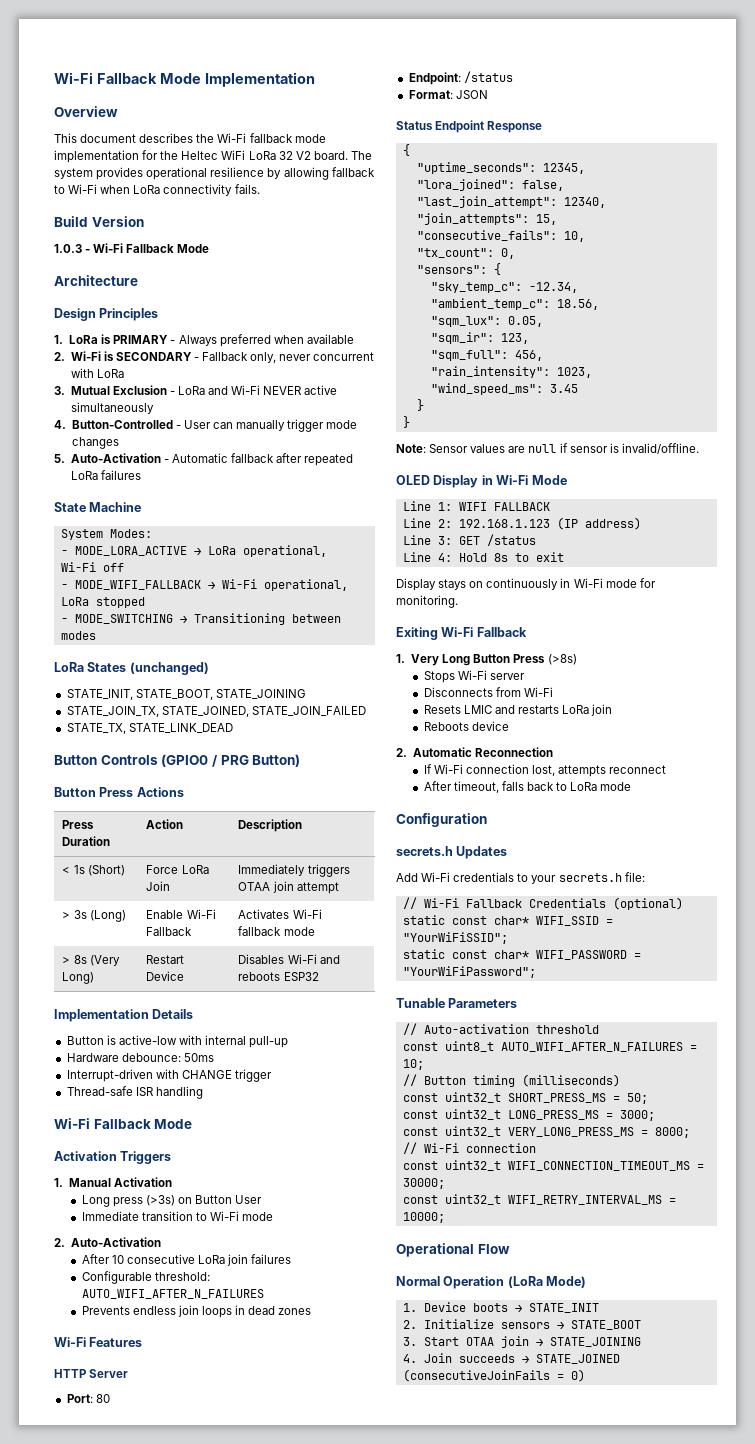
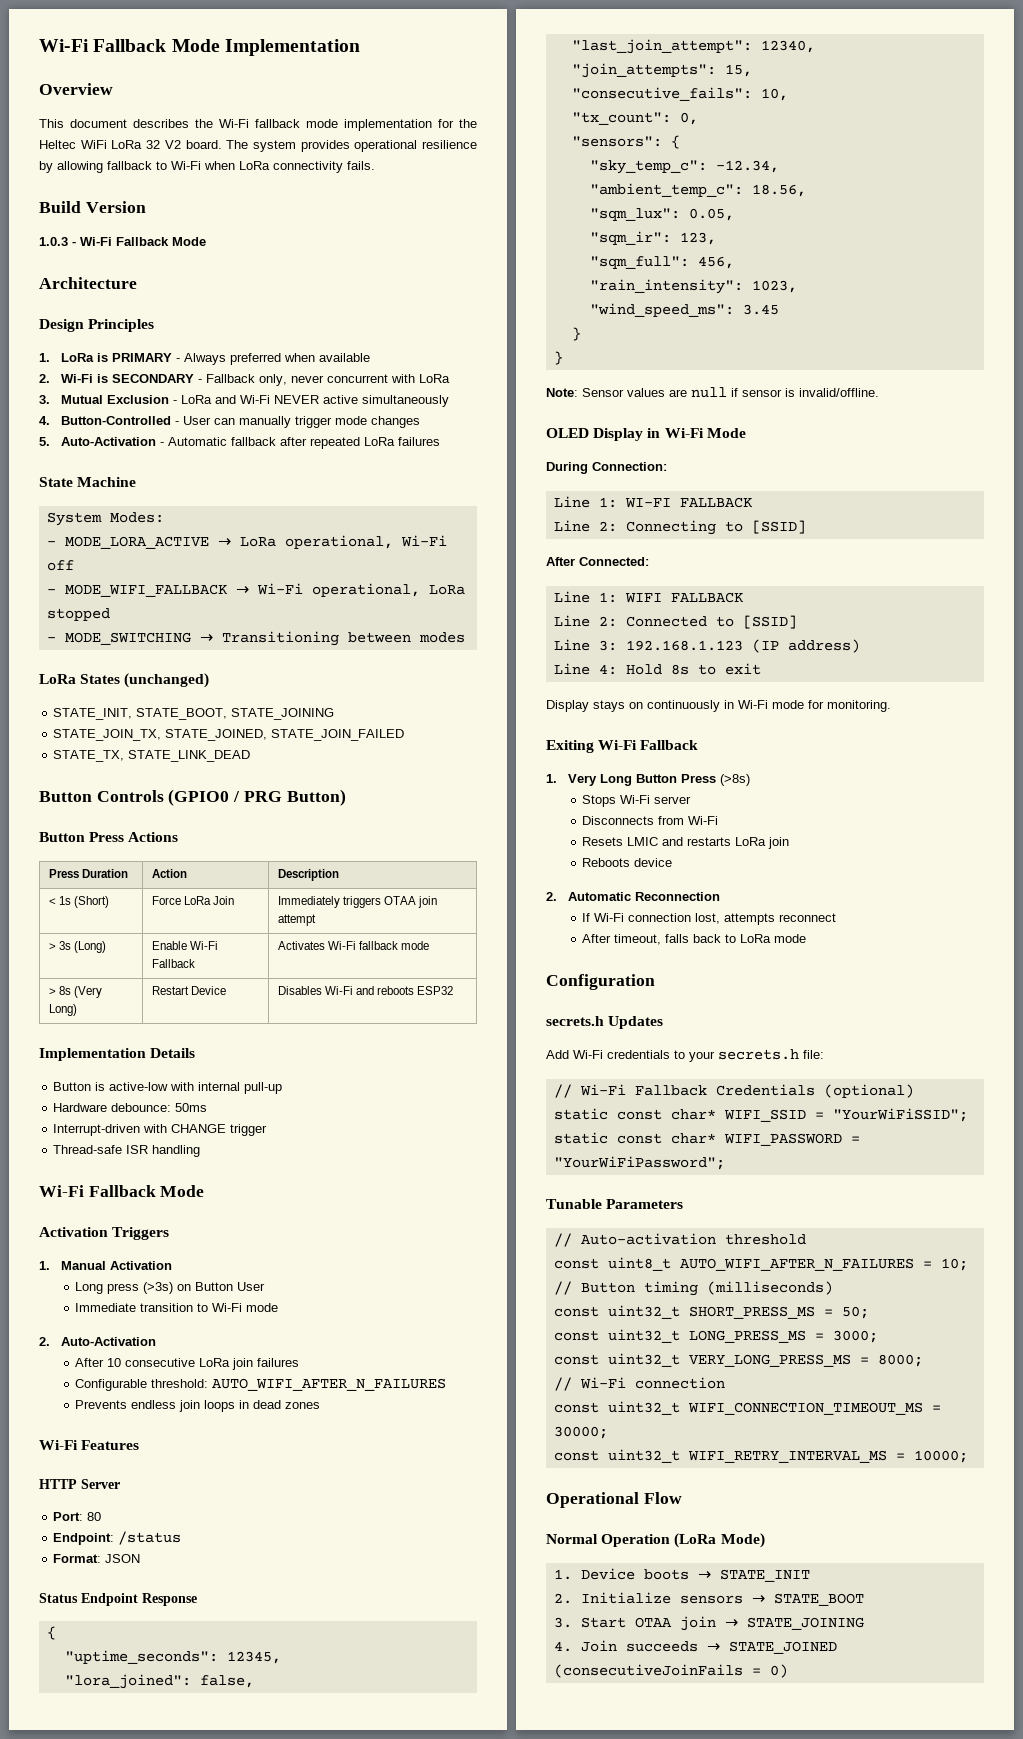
(567, 480) none -> [546,462,667,474] [553,496,752,508] [553,520,806,535] [546,557,649,566] // During Connection: // Line 1: WI-FI FALLBACK // Line 2: Connecting to [SSID] // After Connected:
(452, 523) none -> [625,615,797,629] [553,639,617,651] Connected to [SSID] // Line 3:
[402,534,536,546] // Line 3: GET /status -> (860, 646) none

